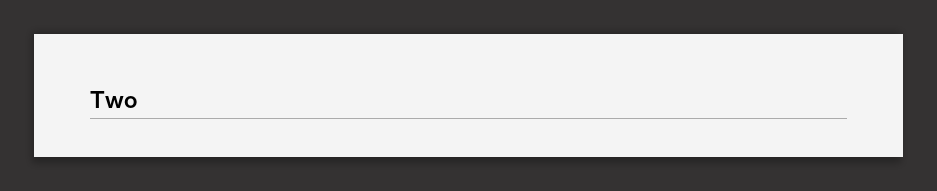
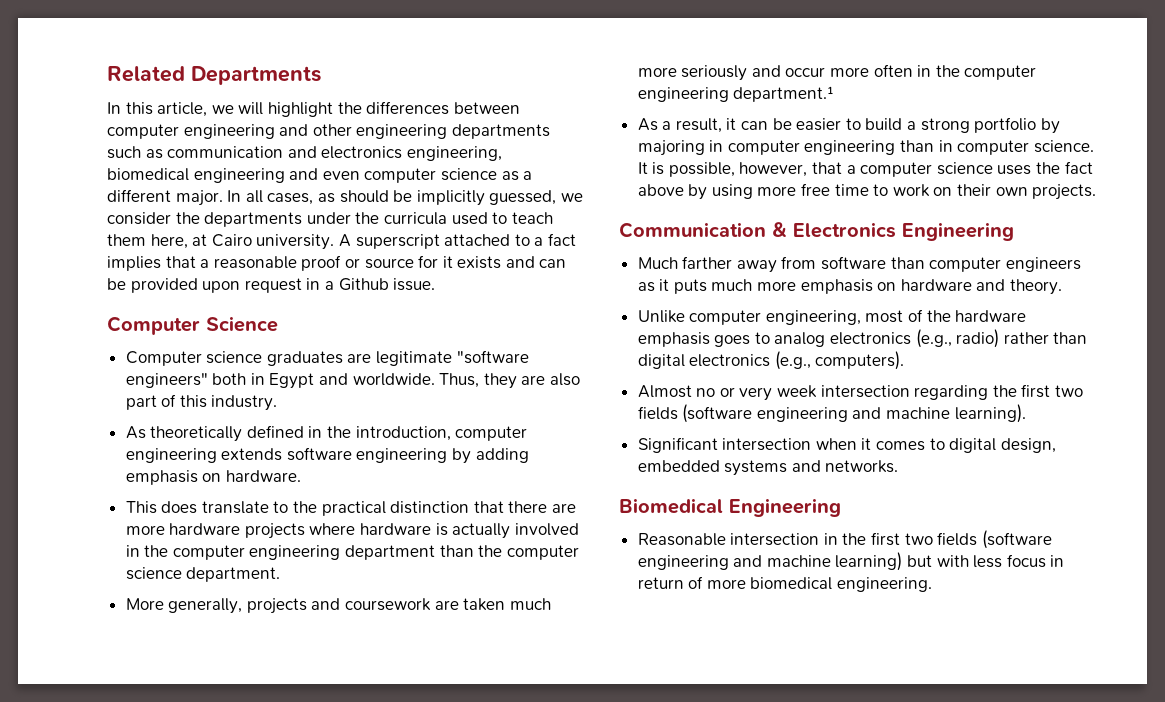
[90,91,137,108] Two -> [107,66,321,85] [107,101,520,117] [107,124,550,139] [107,146,502,161] [107,168,533,183] [107,189,583,206] [107,212,553,227] [107,233,576,250] [107,255,567,271] [107,278,436,293] [107,316,278,335] [125,350,529,366] [125,373,581,389] [125,394,278,411] [125,425,528,442] [125,447,529,464] [125,470,301,485] [125,501,577,516] [125,523,579,539] [125,545,579,560] [125,567,281,582] [125,598,551,614] [637,64,1037,81] [637,86,834,102] [637,117,1060,134] [637,140,1094,156] [637,161,1093,177] [637,183,1097,200] [619,222,1014,241] [637,256,1081,273] [637,279,1063,295] [637,309,1027,325] [637,329,1088,348] [637,351,905,370] [637,384,1084,401] [637,404,1026,423] [637,437,1056,453] [637,460,899,476] [619,498,841,517] [637,530,1052,549] [637,552,1065,571] [637,576,933,592] Related Departments // In this article, we will highlight the differences between computer engineering and other engineering departments such as communication and electronics engineering, biomedical engineering and even computer science as a different major. In all cases, as should be implicitly guessed, we consider the departments under the curricula used to teach them here, at Cairo university. A superscript attached to a fact implies that a reasonable proof or source for it exists and can be provided upon request in a Github issue. // Computer Science // Computer science graduates are legitimate "software engineers" both in Egypt and worldwide. Thus, they are also part of this industry. // As theoretically defined in the introduction, computer engineering extends software engineering by adding emphasis on hardware. // This does translate to the practical distinction that there are more hardware projects where hardware is actually involved in the computer engineering department than the computer science department. // More generally, projects and coursework are taken much more seriously and occur more often in the computer engineering department.¹ // As a result, it can be easier to build a strong portfolio by majoring in computer engineering than in computer science. It is possible, however, that a computer science uses the fact above by using more free time to work on their own projects. // Communication & Electronics Engineering // Much farther away from software than computer engineers as it puts much more emphasis on hardware and theory. // Unlike computer engineering, most of the hardware emphasis goes to analog electronics (e.g., radio) rather than digital electronics (e.g., computers). // Almost no or very week intersection regarding the first two fields (software engineering and machine learning). // Significant intersection when it comes to digital design, embedded systems and networks. // Biomedical Engineering // Reasonable intersection in the first two fields (software engineering and machine learning) but with less focus in return of more biomedical engineering.

